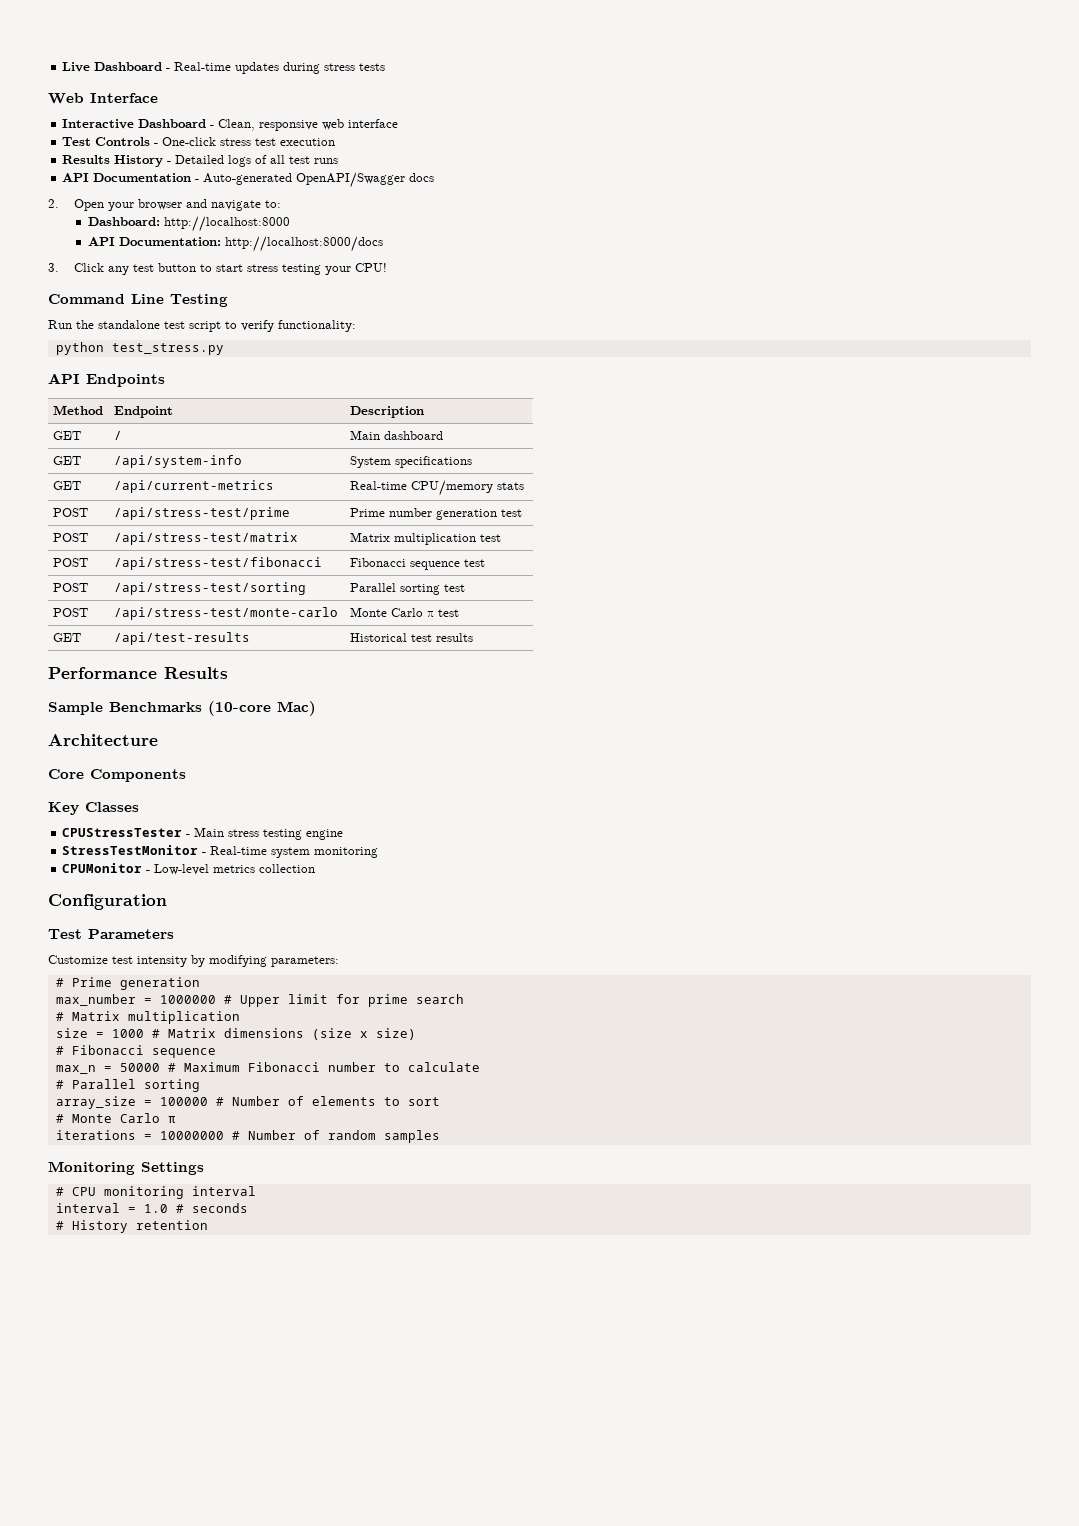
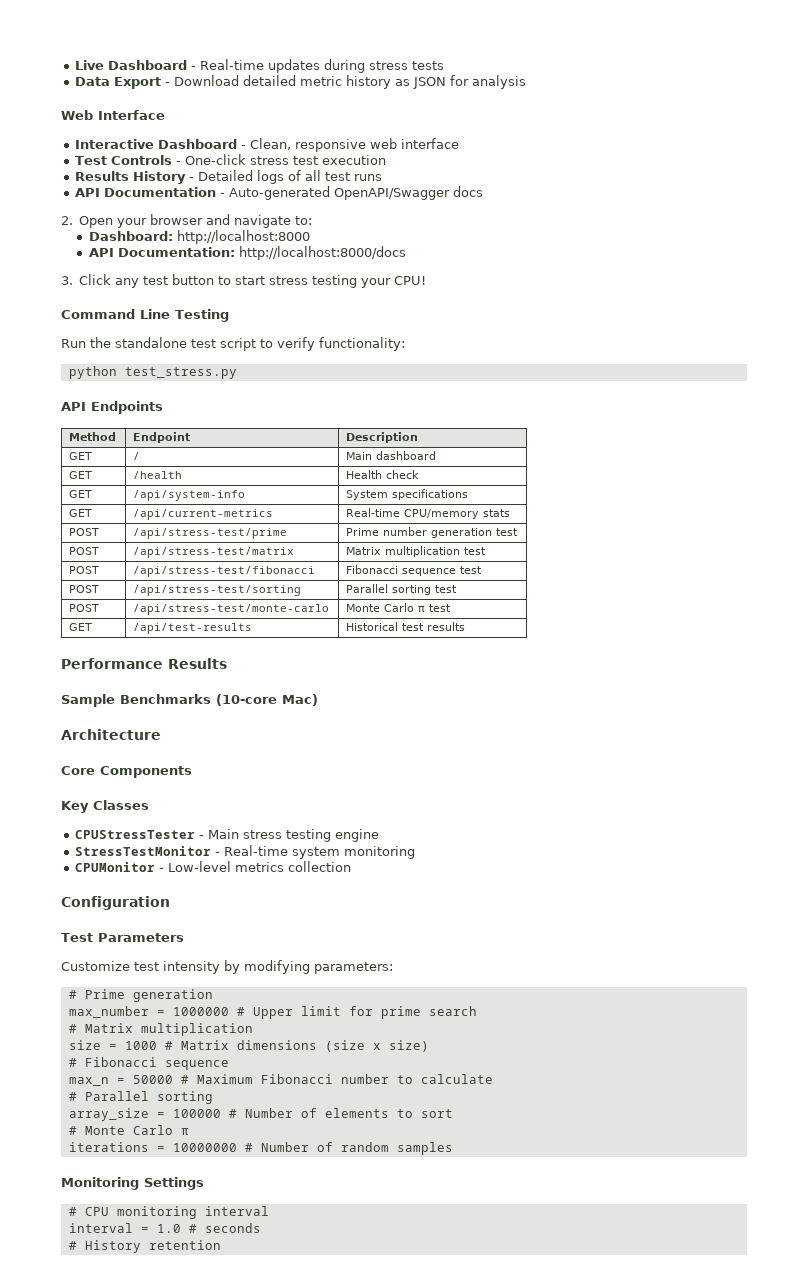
(386, 67) none -> [74,75,526,89] // Data Export - Download detailed metric history as JSON for analysis
(444, 435) none -> [69,471,93,479] [133,471,183,479] [346,470,420,479] // GET | /health | Health check

